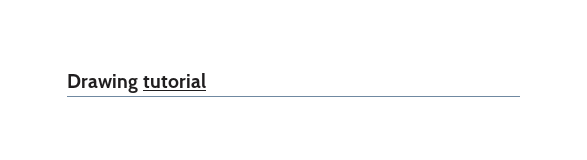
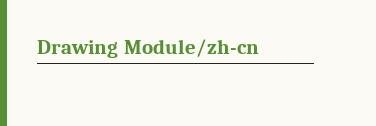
[143,73,207,88] tutorial -> [123,39,259,57] Module/zh-cn

